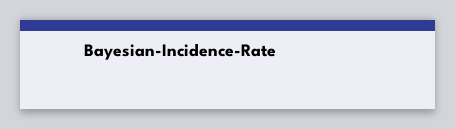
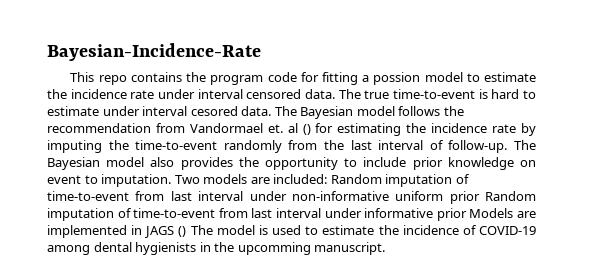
(276, 51) none -> [70,72,537,85] [47,89,537,99] [47,106,464,119] [47,123,537,136] [47,140,537,153] [47,157,536,170] [47,174,470,187] [47,191,536,204] [47,208,537,221] [47,225,536,238] [47,242,386,255] // This repo contains the program code for fitting a possion model to estimate the incidence rate under interval censored data. The true time-to-event is hard to estimate under interval cesored data. The Bayesian model follows the recommendation from Vandormael et. al () for estimating the incidence rate by imputing the time-to-event randomly from the last interval of follow-up. The Bayesian model also provides the opportunity to include prior knowledge on event to imputation. Two models are included: Random imputation of time-to-event from last interval under non-informative uniform prior Random imputation of time-to-event from last interval under informative prior Models are implemented in JAGS () The model is used to estimate the incidence of COVID-19 among dental hygienists in the upcomming manuscript.

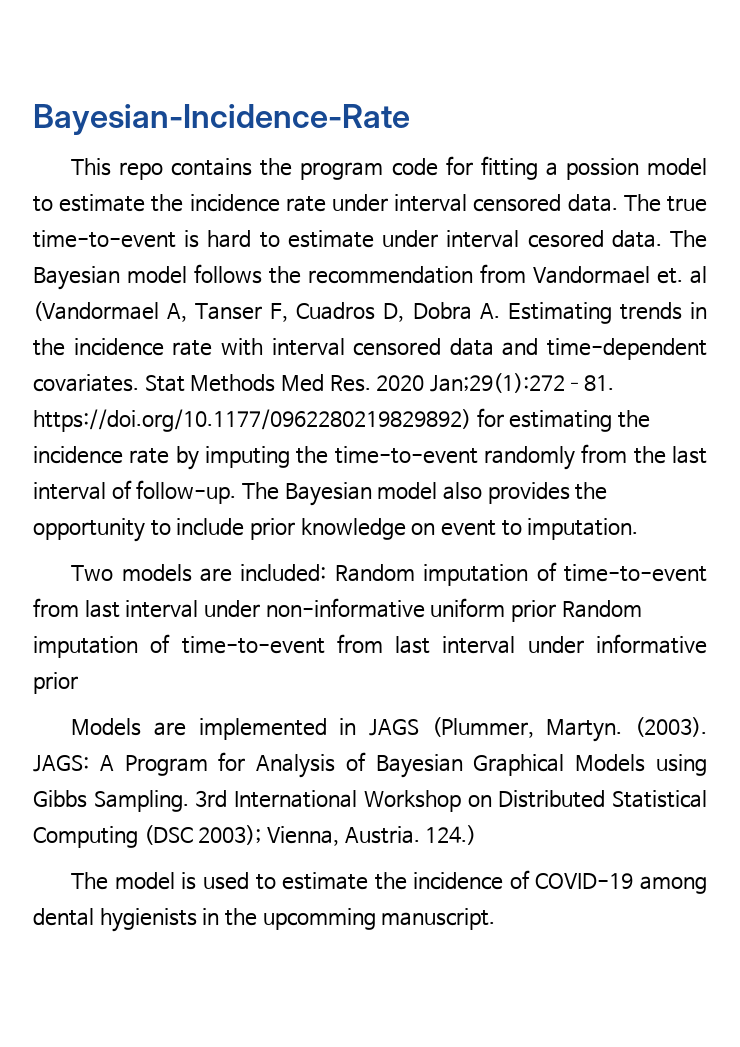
[302,124,311,135] () -> [33,301,707,324] [33,338,707,360] [33,373,614,393] [33,409,471,432] (Vandormael A, Tanser F, Cuadros D, Dobra A. Estimating trends in the incidence rate with interval censored data and time-dependent covariates. Stat Methods Med Res. 2020 Jan;29(1):272–81. https://doi.org/10.1177/0962280219829892)
(172, 180) none -> (639, 529) //
(467, 214) none -> (78, 683) //
[178,226,187,237] () -> [431,717,707,742] [33,752,707,778] [33,790,708,812] [33,825,477,848] (Plummer, Martyn. (2003). JAGS: A Program for Analysis of Bayesian Graphical Models using Gibbs Sampling. 3rd International Workshop on Distributed Statistical Computing (DSC 2003); Vienna, Austria. 124.) //

